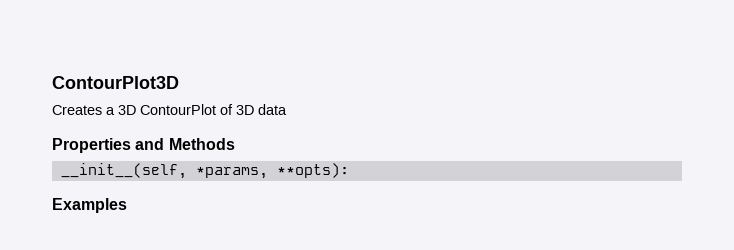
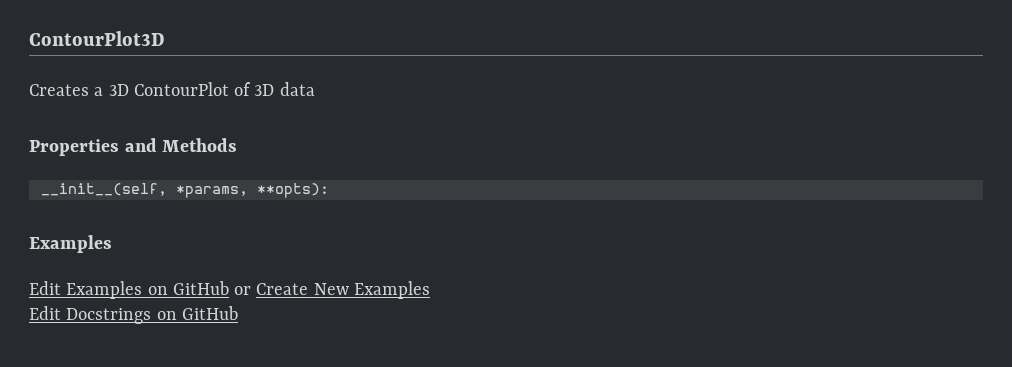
(127, 205) none -> [29,281,430,299] [29,306,238,324] // Edit Examples on GitHub or Create New Examples // Edit Docstrings on GitHub

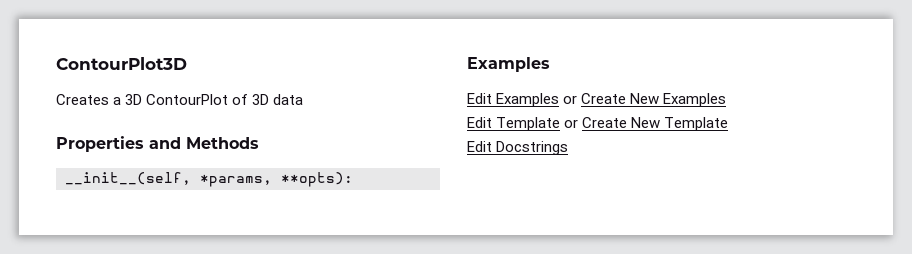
[147,281,229,295] on GitHub -> (560, 100) none
(430, 290) none -> [467,117,729,131] // Edit Template or Create New Template
[156,306,238,320] on GitHub -> (569, 148) none

